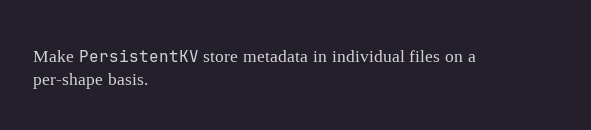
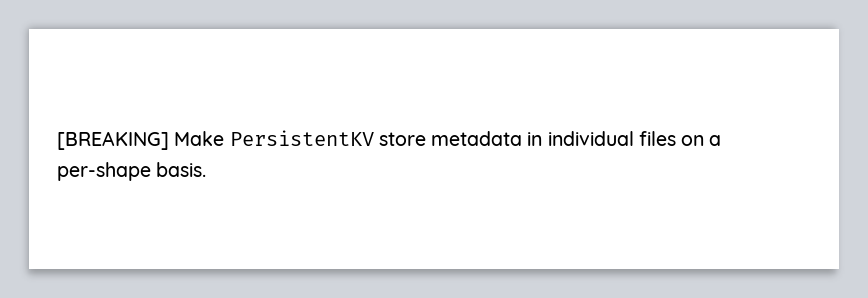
(33, 56) none -> [57,131,169,150] [BREAKING]

